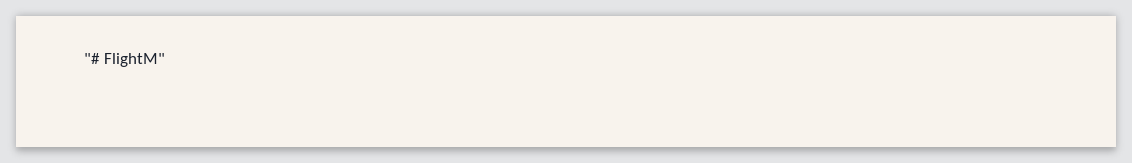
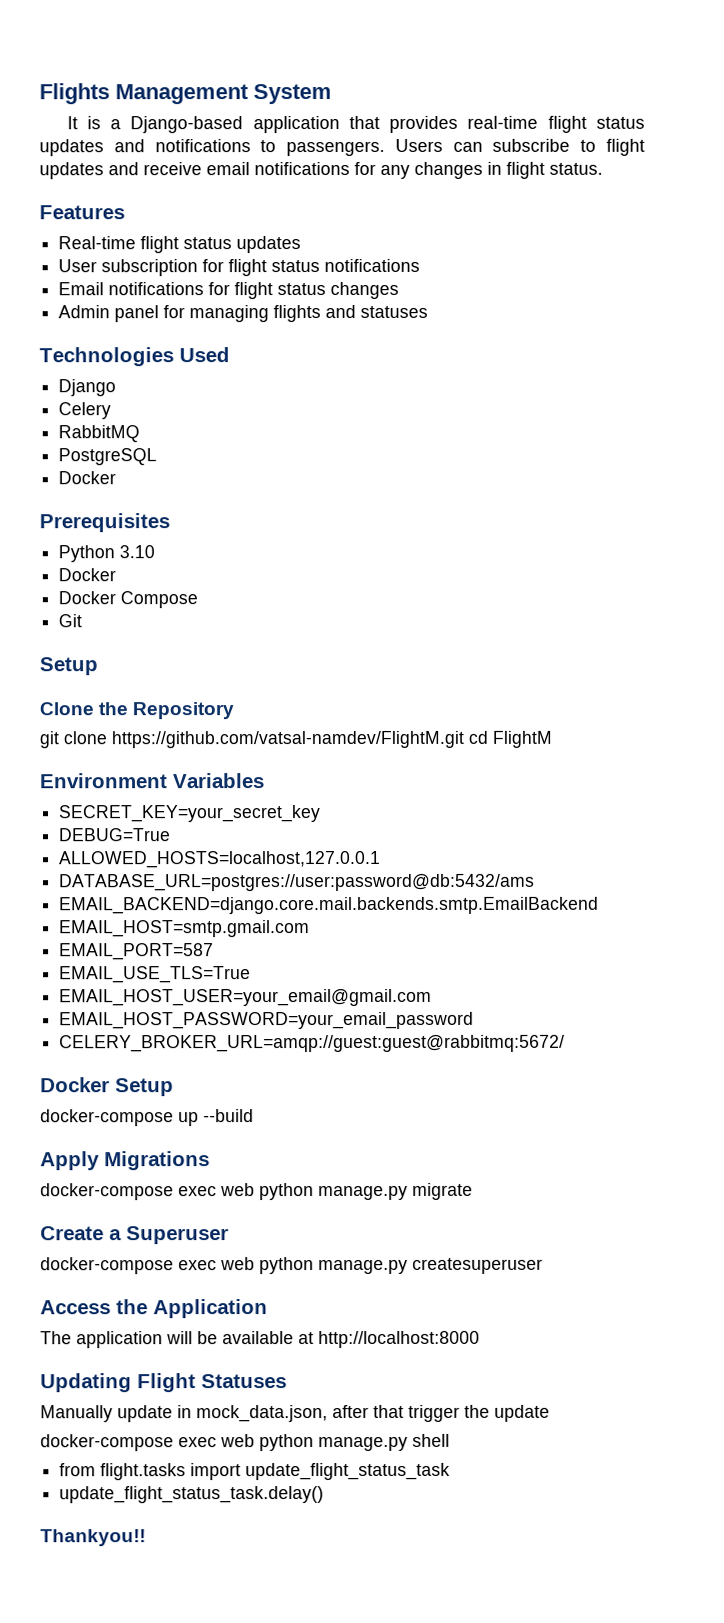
[84,53,165,67] "# FlightM" -> [39,83,332,105] [66,115,645,134] [39,138,645,157] [39,161,603,180] [39,205,125,220] [58,236,302,254] [58,258,421,277] [58,281,400,300] [58,305,429,323] [39,347,230,367] [58,379,117,397] [58,402,112,420] [58,425,141,443] [58,448,158,466] [58,471,117,485] [39,513,170,533] [58,545,156,563] [58,568,117,582] [58,591,199,609] [58,614,83,628] [39,657,98,676] [39,702,235,720] [39,730,552,749] [39,773,264,789] [58,805,322,823] [59,828,172,842] [59,850,382,869] [59,873,536,892] [59,896,600,915] [59,920,311,938] [59,943,215,961] [59,966,252,984] [59,988,433,1007] [59,1011,475,1030] [59,1034,566,1053] [40,1077,174,1097] [40,1109,254,1127] [40,1151,210,1171] [40,1182,473,1201] [40,1226,229,1245] [40,1257,543,1275] [40,1299,268,1319] [40,1330,480,1349] [40,1373,287,1393] [40,1404,550,1423] [40,1433,450,1452] [59,1462,451,1481] [59,1486,325,1504] [40,1529,146,1547] Flights Management System // It is a Django-based application that provides real-time flight status updates and notifications to passengers. Users can subscribe to flight updates and receive email notifications for any changes in flight status. // Features // Real-time flight status updates // User subscription for flight status notifications // Email notifications for flight status changes // Admin panel for managing flights and statuses // Technologies Used // Django // Celery // RabbitMQ // PostgreSQL // Docker // Prerequisites // Python 3.10 // Docker // Docker Compose // Git // Setup // Clone the Repository // git clone https://github.com/vatsal-namdev/FlightM.git cd FlightM // Environment Variables // SECRET_KEY=your_secret_key // DEBUG=True // ALLOWED_HOSTS=localhost,127.0.0.1 // DATABASE_URL=postgres://user:password@db:5432/ams // EMAIL_BACKEND=django.core.mail.backends.smtp.EmailBackend // EMAIL_HOST=smtp.gmail.com // EMAIL_PORT=587 // EMAIL_USE_TLS=True // EMAIL_HOST_USER=your_email@gmail.com // EMAIL_HOST_PASSWORD=your_email_password // CELERY_BROKER_URL=amqp://guest:guest@rabbitmq:5672/ // Docker Setup // docker-compose up --build // Apply Migrations // docker-compose exec web python manage.py migrate // Create a Superuser // docker-compose exec web python manage.py createsuperuser // Access the Application // The application will be available at http://localhost:8000 // Updating Flight Statuses // Manually update in mock_data.json, after that trigger the update // docker-compose exec web python manage.py shell // from flight.tasks import update_flight_status_task // update_flight_status_task.delay() // Thankyou!!

